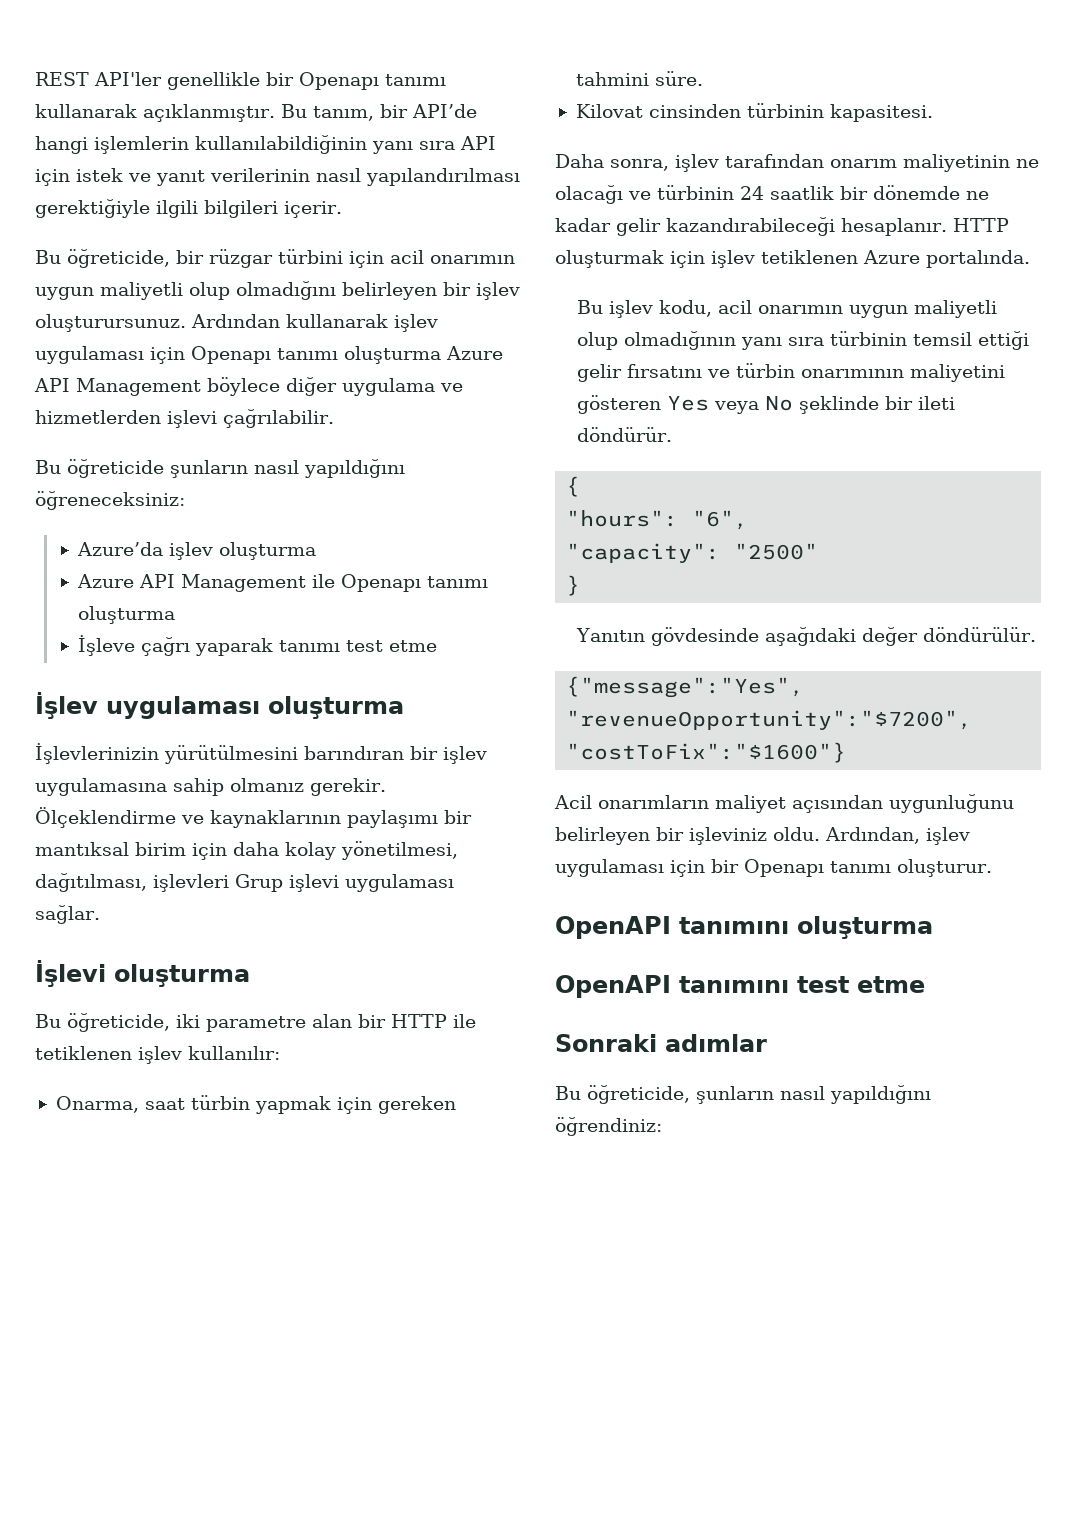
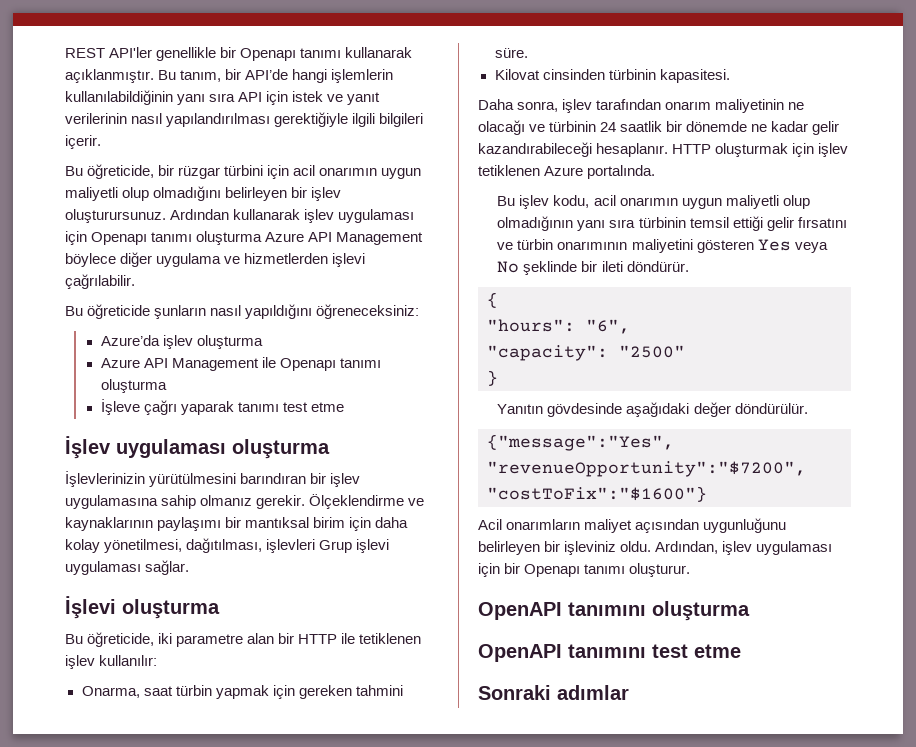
[555,1085,931,1104] [555,1117,662,1136] // Bu öğreticide, şunların nasıl yapıldığını öğrendiniz: -> (629, 692) none

